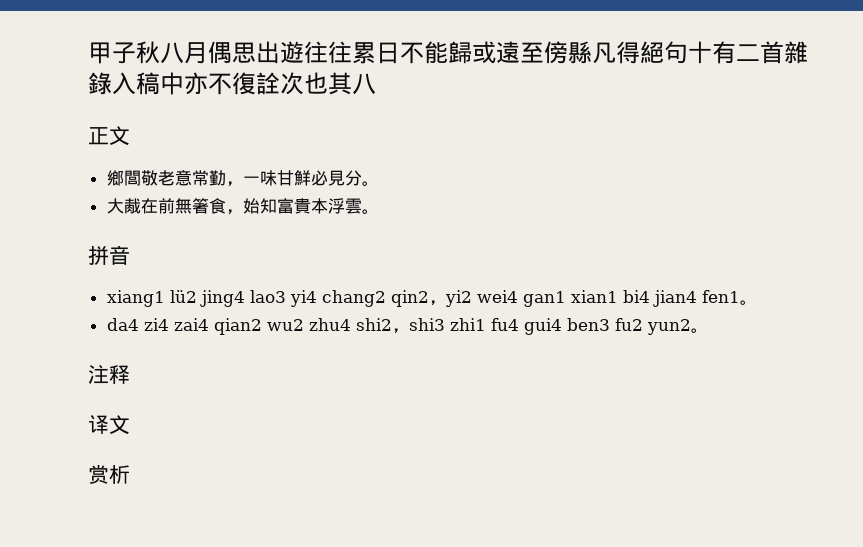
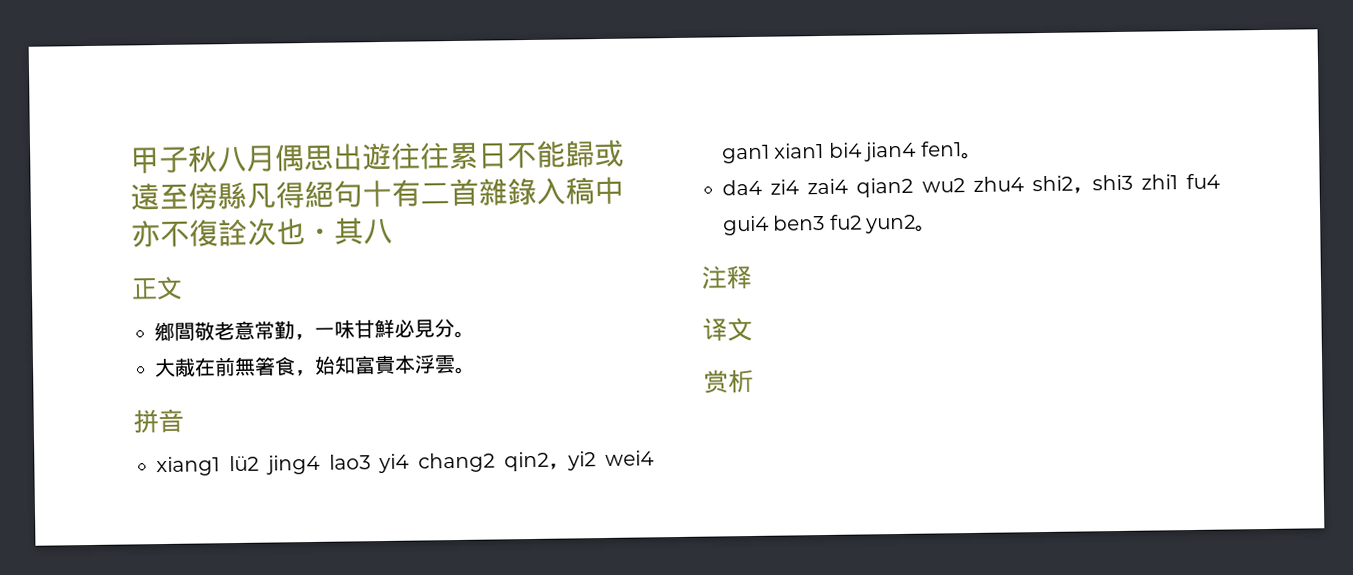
(328, 83) none -> [305,227,335,243] ・

